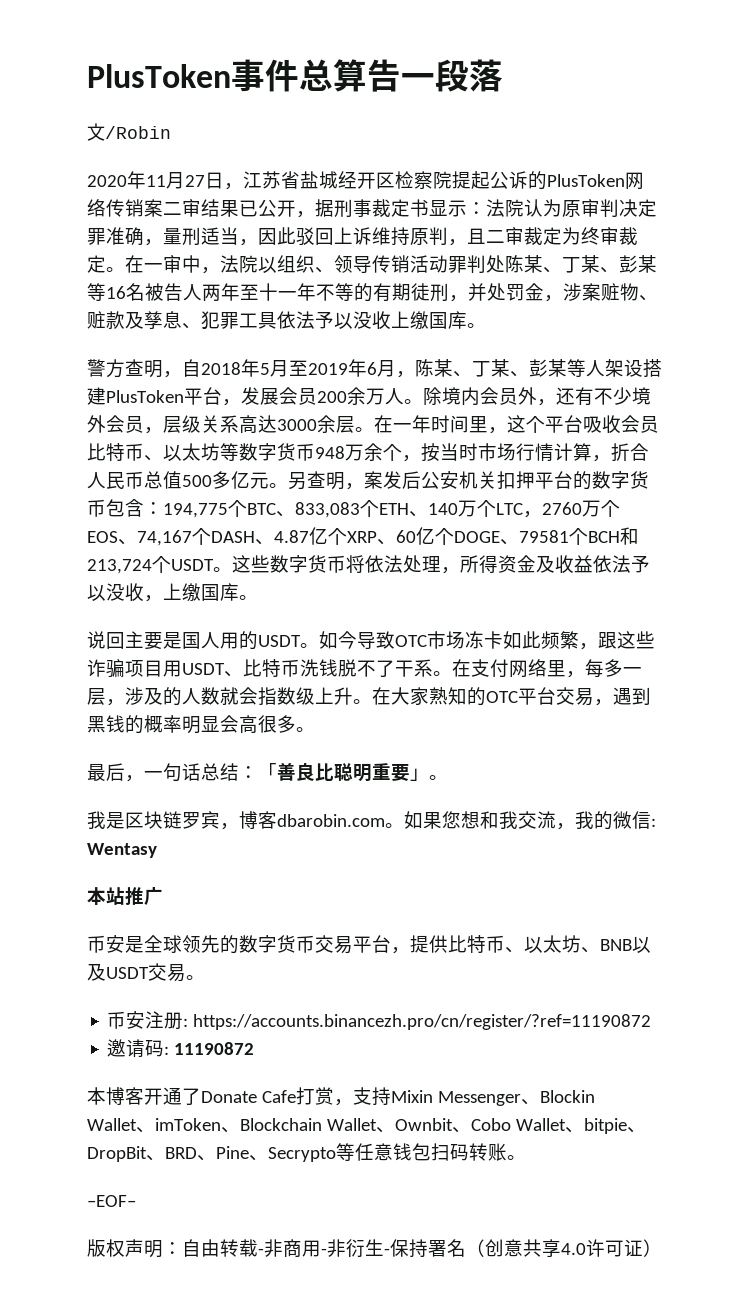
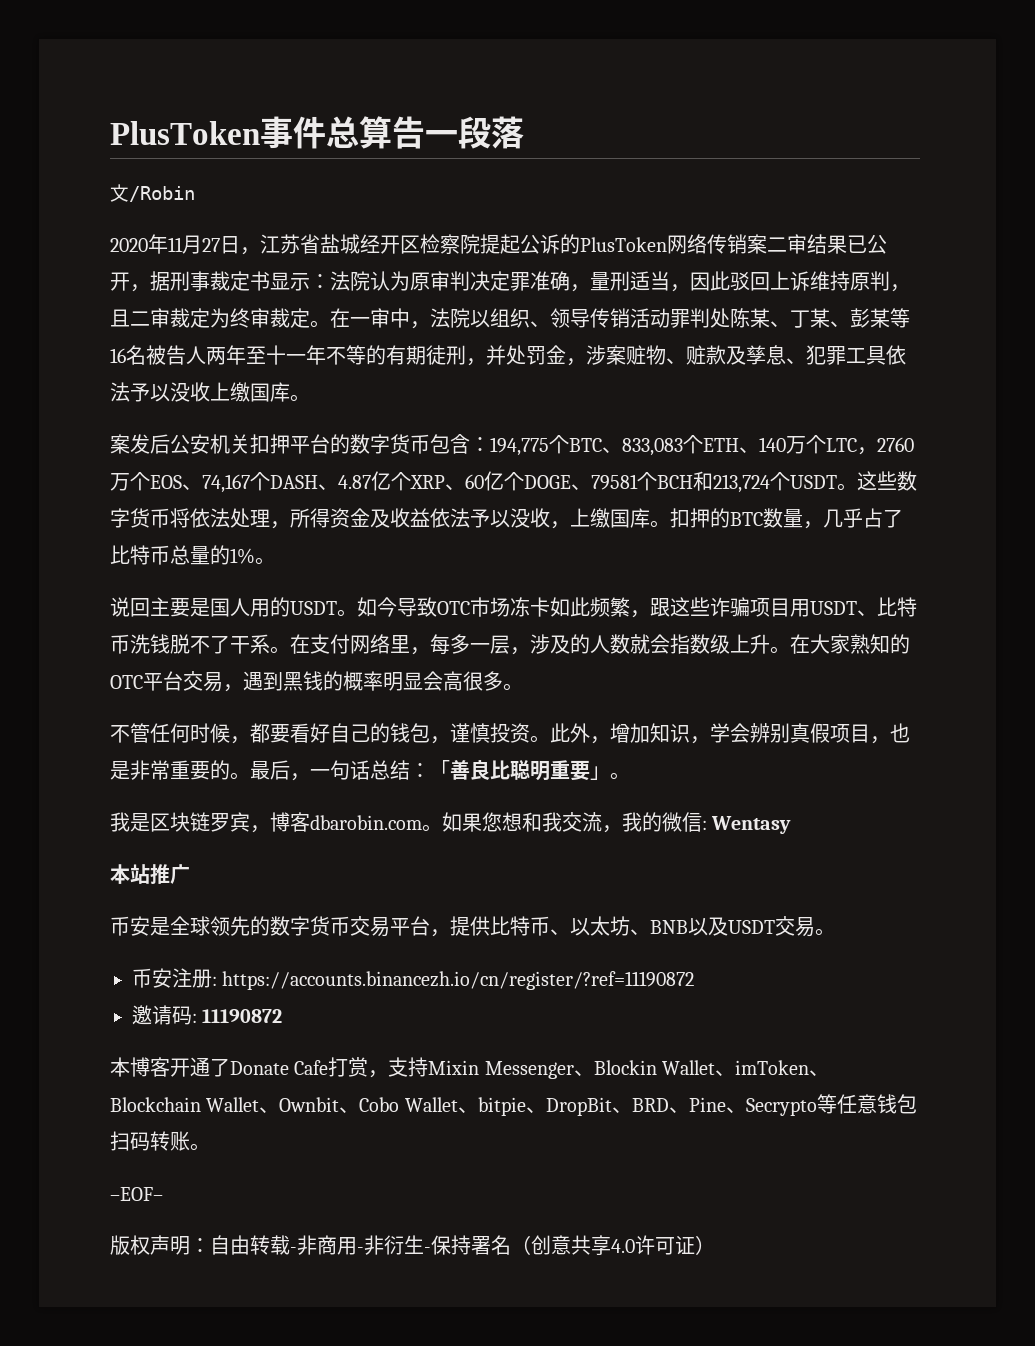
[87,359,662,378] [87,387,651,406] [87,415,659,434] [87,443,649,462] [87,471,364,490] 警方查明，自2018年5月至2019年6月，陈某、丁某、彭某等人架设搭建PlusToken平台，发展会员200余万人。除境内会员外，还有不少境外会员，层级关系高达3000余层。在一年时间里，这个平台吸收会员比特币、以太坊等数字货币948万余个，按当时市场行情计算，折合人民币总值500多亿元。另查明， -> (310, 398) none
(258, 597) none -> [670,508,903,529] [110,545,275,565] 扣押的BTC数量，几乎占了比特币总量的1%。
(315, 729) none -> [110,723,910,744] [110,760,250,780] 不管任何时候，都要看好自己的钱包，谨慎投资。此外，增加知识，学会辨别真假项目，也是非常重要的。
[193,1014,652,1030] https://accounts.binancezh.pro/cn/register/?ref=11190872 -> [222,971,695,990] https://accounts.binancezh.io/cn/register/?ref=11190872

